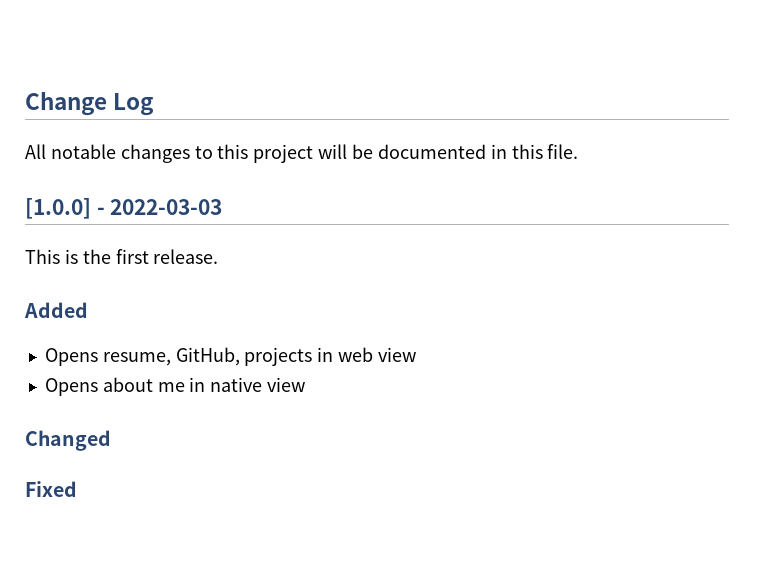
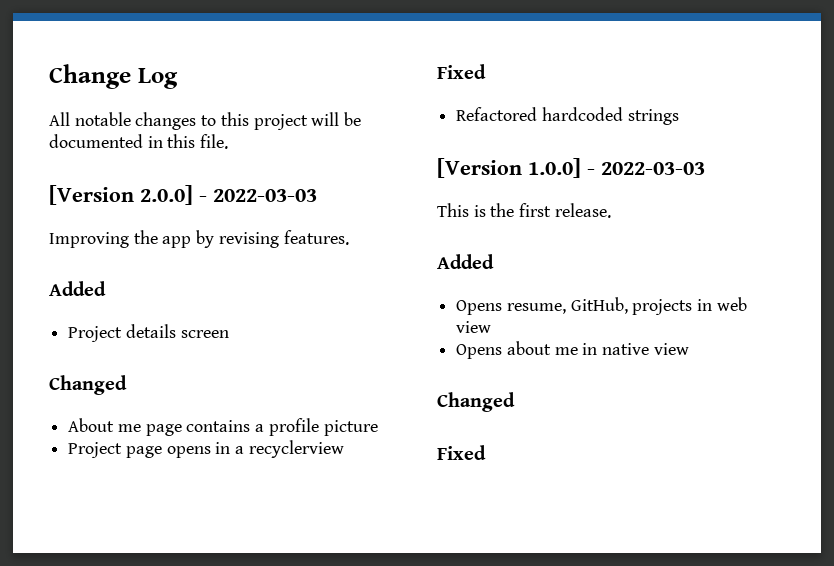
[25,198,91,219] [1.0.0] -> [49,185,317,205] [49,230,349,248] [49,281,106,296] [68,324,229,342] [49,375,127,395] [68,418,378,436] [68,440,344,458] [437,64,486,79] [456,107,679,125] [437,158,581,178] [Version 2.0.0] - 2022-03-03 // Improving the app by revising features. // Added // Project details screen // Changed // About me page contains a profile picture // Project page opens in a recyclerview // Fixed // Refactored hardcoded strings // [Version 1.0.0]

